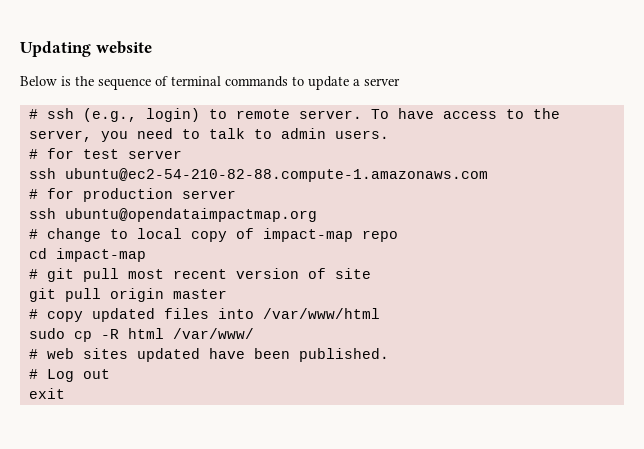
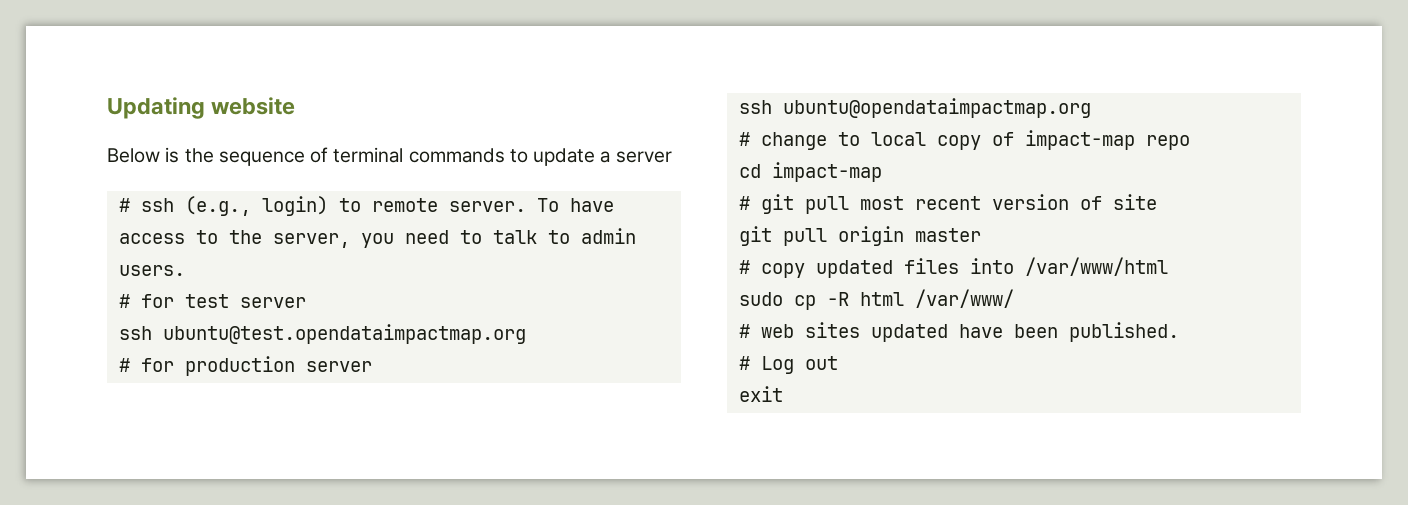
[64,168,488,182] ubuntu@ec2-54-210-82-88.compute-1.amazonaws.com -> [162,324,526,344] ubuntu@test.opendataimpactmap.org

